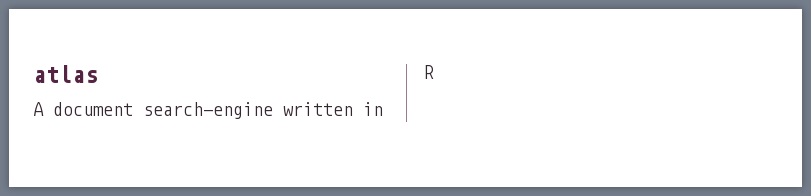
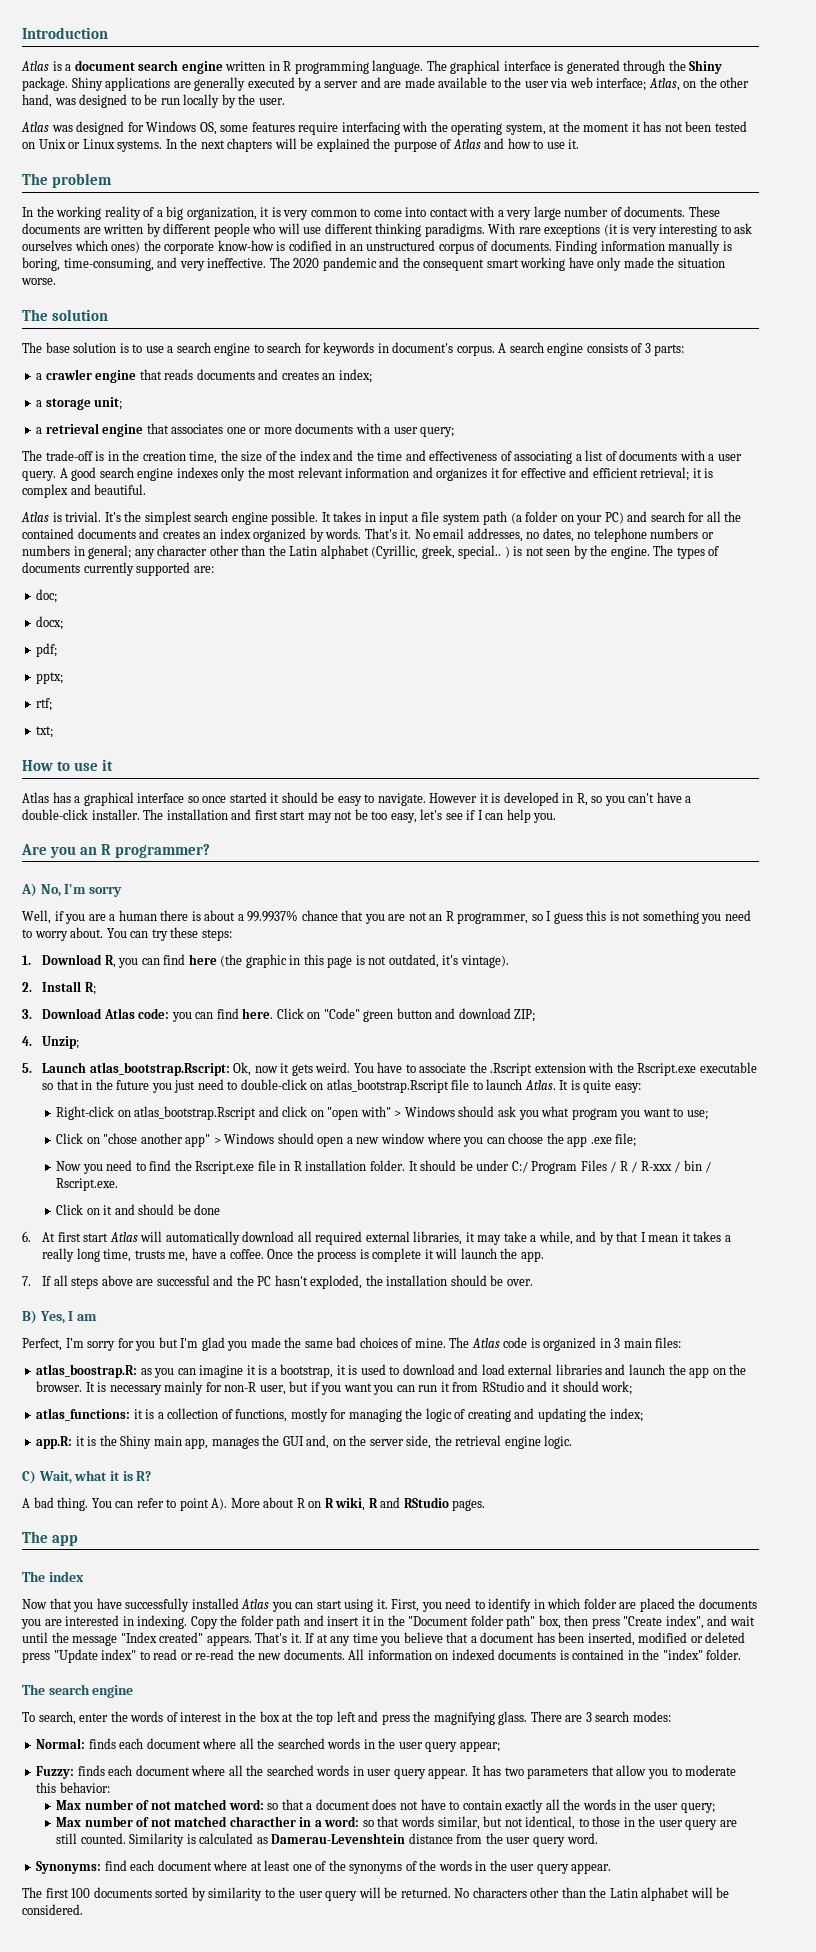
[33,65,98,83] [33,102,383,119] [423,65,434,79] atlas // A document search-engine written in R -> [22,27,108,39] [21,60,723,74] [22,77,750,91] [22,94,285,108] [21,121,747,135] [22,138,580,152] [22,173,113,188] [22,206,720,220] [22,223,753,237] [22,240,732,254] [22,257,725,271] [21,278,56,285] [22,309,109,321] [22,342,685,356] [36,369,372,383] [36,397,123,410] [36,423,455,437] [22,450,742,464] [22,467,714,481] [22,484,147,498] [21,511,742,525] [22,528,714,542] [22,545,720,559] [22,562,214,576] [36,589,58,603] [36,616,64,630] [36,643,58,657] [36,672,64,684] [36,698,53,711] [36,726,54,738] [22,759,114,771] [22,792,692,806] [22,809,557,823] [21,844,210,858] [21,883,122,897] [22,910,751,924] [22,927,232,941] [22,954,509,968] [22,981,96,995] [22,1008,536,1022] [22,1036,80,1049] [22,1062,757,1076] [42,1079,641,1093] [56,1106,708,1120] [56,1133,637,1147] [56,1160,712,1174] [56,1178,119,1191] [56,1204,221,1215] [22,1231,731,1245] [42,1248,544,1262] [22,1275,533,1289] [22,1310,97,1324] [22,1337,682,1351] [36,1364,747,1378] [36,1381,633,1395] [36,1408,643,1422] [36,1435,573,1449] [22,1470,152,1484] [22,1497,486,1511] [22,1531,78,1546] [22,1571,84,1582] [22,1598,757,1612] [21,1615,755,1629] [22,1632,746,1646] [22,1649,742,1663] [22,1684,134,1698] [22,1711,671,1725] [36,1738,500,1752] [36,1765,737,1779] [36,1782,110,1793] [56,1799,715,1813] [56,1816,737,1830] [56,1833,598,1847] [36,1860,612,1874] [22,1887,730,1901] [22,1904,83,1915] Introduction // Atlas is a document search engine written in R programming language. The graphical interface is generated through the Shiny package. Shiny applications are generally executed by a server and are made available to the user via web interface; Atlas, on the other hand, was designed to be run locally by the user. // Atlas was designed for Windows OS, some features require interfacing with the operating system, at the moment it has not been tested on Unix or Linux systems. In the next chapters will be explained the purpose of Atlas and how to use it. // The problem // In the working reality of a big organization, it is very common to come into contact with a very large number of documents. These documents are written by different people who will use different thinking paradigms. With rare exceptions (it is very interesting to ask ourselves which ones) the corporate know-how is codified in an unstructured corpus of documents. Finding information manually is boring, time-consuming, and very ineffective. The 2020 pandemic and the consequent smart working have only made the situation worse. // The solution // The base solution is to use a search engine to search for keywords in document's corpus. A search engine consists of 3 parts: // a crawler engine that reads documents and creates an index; // a storage unit; // a retrieval engine that associates one or more documents with a user query; // The trade-off is in the creation time, the size of the index and the time and effectiveness of associating a list of documents with a user query. A good search engine indexes only the most relevant information and organizes it for effective and efficient retrieval; it is complex and beautiful. // Atlas is trivial. It's the simplest search engine possible. It takes in input a file system path (a folder on your PC) and search for all the contained documents and creates an index organized by words. That's it. No email addresses, no dates, no telephone numbers or numbers in general; any character other than the Latin alphabet (Cyrillic, greek, special.. ) is not seen by the engine. The types of documents currently supported are: // doc; // docx; // pdf; // pptx; // rtf; // txt; // How to use it // Atlas has a graphical interface so once started it should be easy to navigate. However it is developed in R, so you can't have a double-click installer. The installation and first start may not be too easy, let's see if I can help you. // Are you an R programmer? // A) No, I'm sorry // Well, if you are a human there is about a 99.9937% chance that you are not an R programmer, so I guess this is not something you need to worry about. You can try these steps: // 1. Download R, you can find here (the graphic in this page is not outdated, it's vintage). // 2. Install R; // 3. Download Atlas code: you can find here. Click on "Code" green button and download ZIP; // 4. Unzip; // 5. Launch atlas_bootstrap.Rscript: Ok, now it gets weird. You have to associate the .Rscript extension with the Rscript.exe executable so that in the future you just need to double-click on atlas_bootstrap.Rscript file to launch Atlas. It is quite easy: // Right-click on atlas_bootstrap.Rscript and click on "open with" > Windows should ask you what program you want to use; // Click on "chose another app" > Windows should open a new window where you can choose the app .exe file; // Now you need to find the Rscript.exe file in R installation folder. It should be under C:/ Program Files / R / R-xxx / bin / Rscript.exe. // Click on it and should be done // 6. At first start Atlas will automatically download all required external libraries, it may take a while, and by that I mean it takes a really long time, trusts me, have a coffee. Once the process is complete it will launch the app. // 7. If all steps above are successful and the PC hasn't exploded, the installation should be over. // B) Yes, I am // Perfect, I'm sorry for you but I'm glad you made the same bad choices of mine. The Atlas code is organized in 3 main files: // atlas_boostrap.R: as you can imagine it is a bootstrap, it is used to download and load external libraries and launch the app on the browser. It is necessary mainly for non-R user, but if you want you can run it from RStudio and it should work; // atlas_functions: it is a collection of functions, mostly for managing the logic of creating and updating the index; // app.R: it is the Shiny main app, manages the GUI and, on the server side, the retrieval engine logic. // C) Wait, what it is R? // A bad thing. You can refer to point A). More about R on R wiki, R and RStudio pages. // The app // The index // Now that you have successfully installed Atlas you can start using it. First, you need to identify in which folder are placed the documents you are interested in indexing. Copy the folder path and insert it in the "Document folder path" box, then press "Create index", and wait until the message "Index created" appears. That's it. If at any time you believe that a document has been inserted, modified or deleted press "Update index" to read or re-read the new documents. All information on indexed documents is contained in the "index" folder. // The search engine // To search, enter the words of interest in the box at the top left and press the magnifying glass. There are 3 search modes: // Normal: finds each document where all the searched words in the user query appear; // Fuzzy: finds each document where all the searched words in user query appear. It has two parameters that allow you to moderate this behavior: // Max number of not matched word: so that a document does not have to contain exactly all the words in the user query; // Max number of not matched characther in a word: so that words similar, but not identical, to those in the user query are still counted. Similarity is calculated as Damerau-Levenshtein distance from the user query word. // Synonyms: find each document where at least one of the synonyms of the words in the user query appear. // The first 100 documents sorted by similarity to the user query will be returned. No characters other than the Latin alphabet will be considered.

